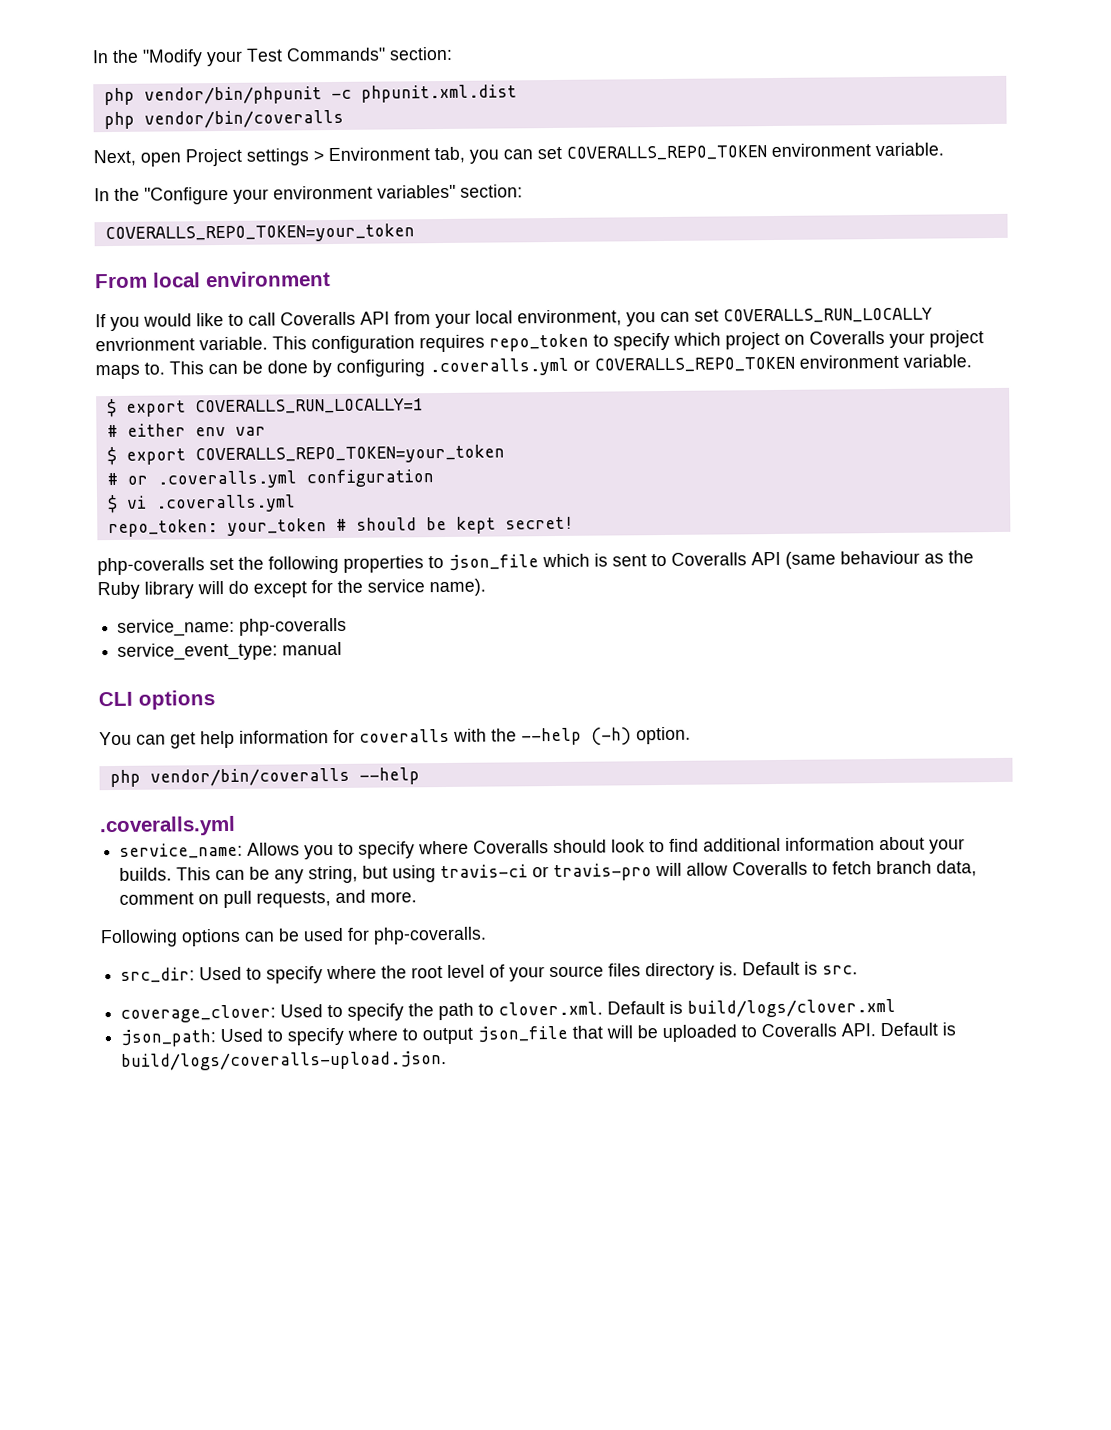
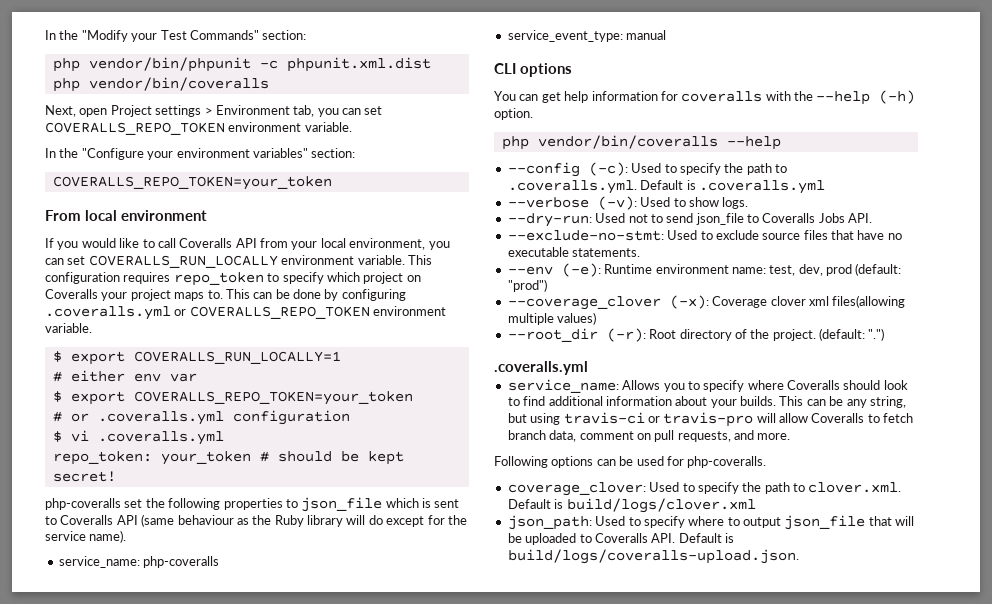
[95,337,195,352] envrionment -> [281,255,355,265] environment
(420, 776) none -> [507,162,787,177] [507,180,825,194] [507,196,749,210] [507,213,873,227] [507,230,902,241] [507,247,641,257] [507,263,902,277] [507,279,547,292] [507,295,906,310] [507,312,597,325] [507,328,885,342] // --config (-c): Used to specify the path to .coveralls.yml. Default is .coveralls.yml // --verbose (-v): Used to show logs. // --dry-run: Used not to send json_file to Coveralls Jobs API. // --exclude-no-stmt: Used to exclude source files that have no executable statements. // --env (-e): Runtime environment name: test, dev, prod (default: "prod") // --coverage_clover (-x): Coverage clover xml files(allowing multiple values) // --root_dir (-r): Root directory of the project. (default: ".")
[120,961,859,984] // src_dir: Used to specify where the root level of your source files directory is. Default is src. -> (767, 462) none

